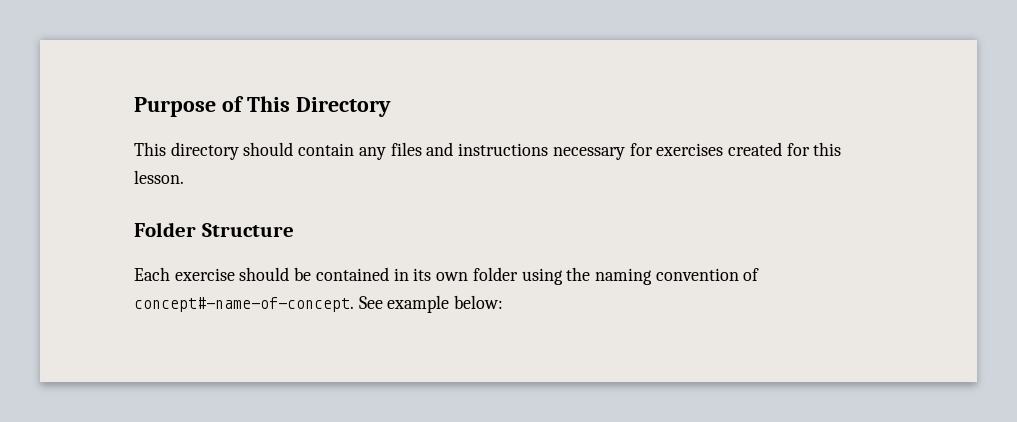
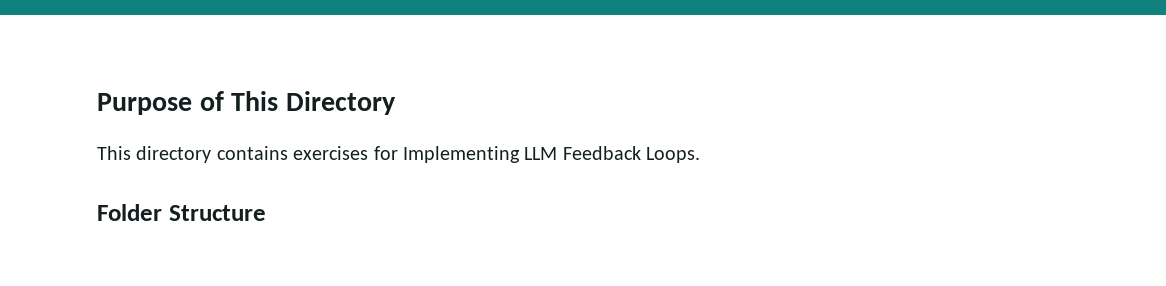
[243,142,842,160] [134,170,184,184] [134,222,294,237] [134,267,760,285] [134,295,504,313] should contain any files and instructions necessary for exercises created for this lesson. // Folder Structure // Each exercise should be contained in its own folder using the naming convention of concept#-name-of-concept. See example below: -> [216,146,701,163] [97,204,266,221] contains exercises for Implementing LLM Feedback Loops. // Folder Structure

